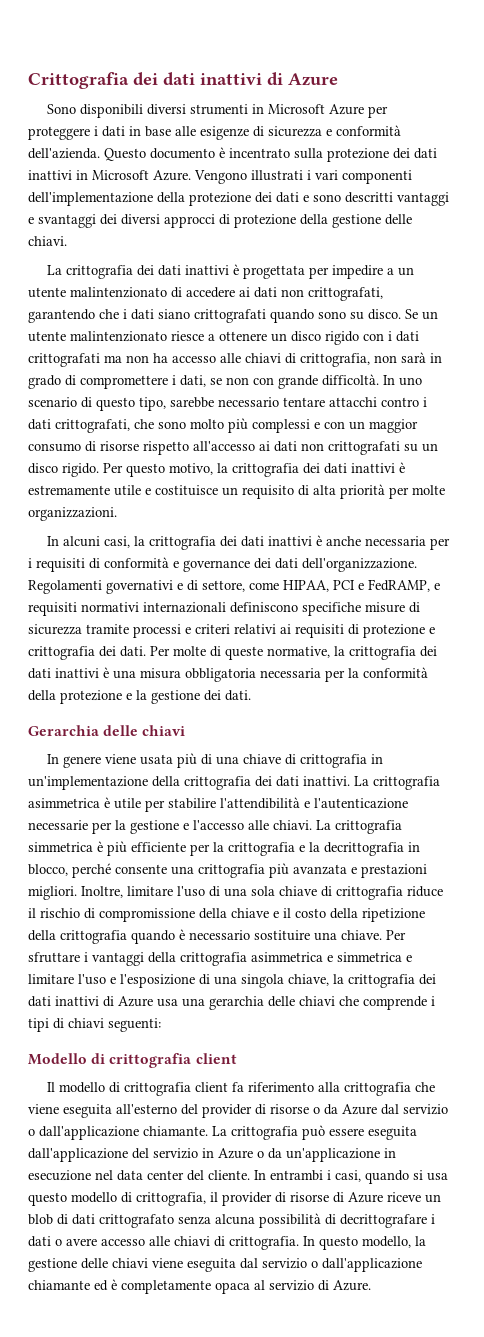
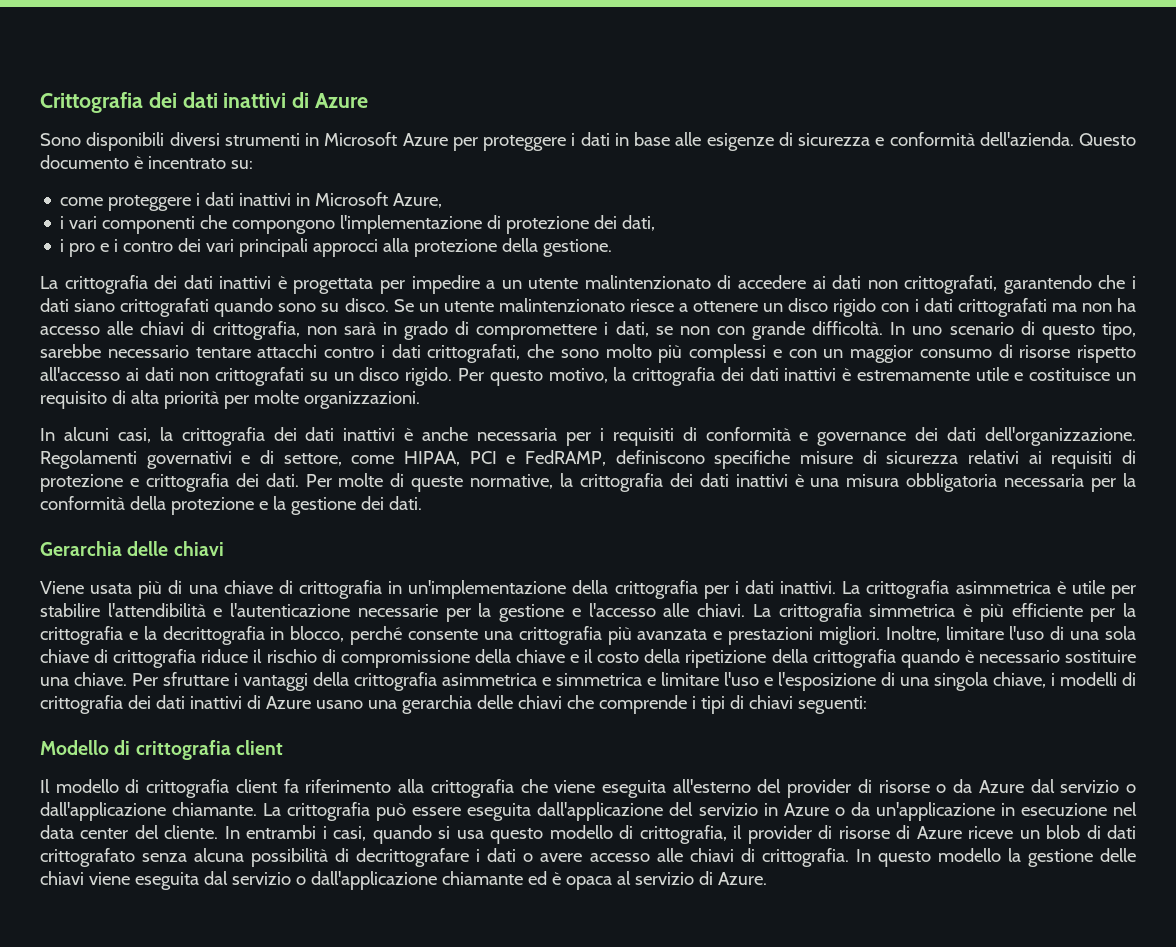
[294,148,437,162] [28,170,412,184] [28,192,449,206] [28,214,412,228] [28,236,67,246] sulla protezione dei dati inattivi in Microsoft Azure. Vengono illustrati i vari componenti dell'implementazione della protezione dei dati e sono descritti vantaggi e svantaggi dei diversi approcci di protezione della gestione delle chiavi. -> [230,160,253,169] [60,192,443,211] [60,215,656,234] [60,238,613,257] su: // come proteggere i dati inattivi in Microsoft Azure, // i vari componenti che compongono l'implementazione di protezione dei dati, // i pro e i contro dei vari principali approcci alla protezione della gestione.
[434,583,440,590] [28,602,226,616] e requisiti normativi internazionali -> (606, 458) none
[86,624,230,638] tramite processi e criteri -> (959, 457) none
[47,754,137,768] In genere viene -> [40,581,84,594] Viene
[255,776,272,787] dei -> [703,581,739,599] per i
[333,974,344,984] la -> [1051,672,1136,686] i modelli di
[157,999,178,1007] usa -> [315,700,363,709] usano
[362,1236,411,1248] modello, -> [937,848,1001,862] modello
[121,1280,211,1294] completamente -> (561, 878) none

